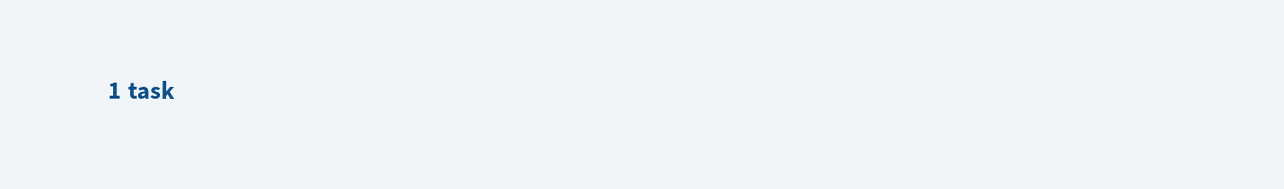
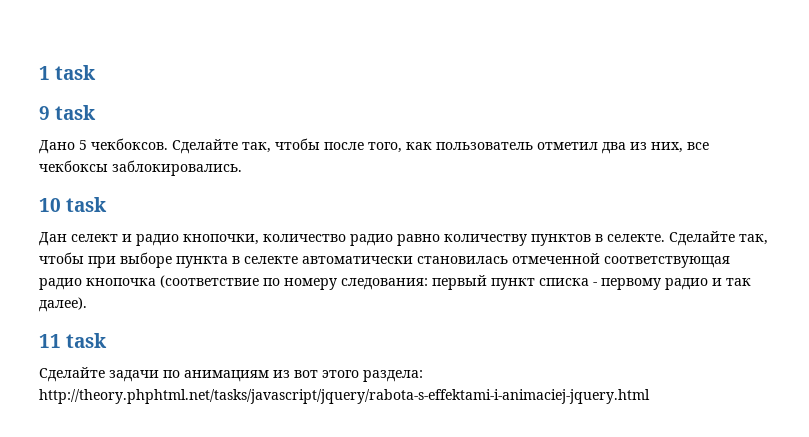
(176, 90) none -> [39,105,97,120] [39,138,709,154] [39,160,242,176] [39,197,108,212] [39,231,768,246] [39,252,730,268] [39,275,751,290] [39,297,87,312] [39,333,108,348] [39,367,423,382] [39,389,650,404] // 9 task // Дано 5 чекбоксов. Сделайте так, чтобы после того, как пользователь отметил два из них, все чекбоксы заблокировались. // 10 task // Дан селект и радио кнопочки, количество радио равно количеству пунктов в селекте. Сделайте так, чтобы при выборе пункта в селекте автоматически становилась отмеченной соответствующая радио кнопочка (соответствие по номеру следования: первый пункт списка - первому радио и так далее). // 11 task // Сделайте задачи по анимациям из вот этого раздела: http://theory.phphtml.net/tasks/javascript/jquery/rabota-s-effektami-i-animaciej-jquery.html

